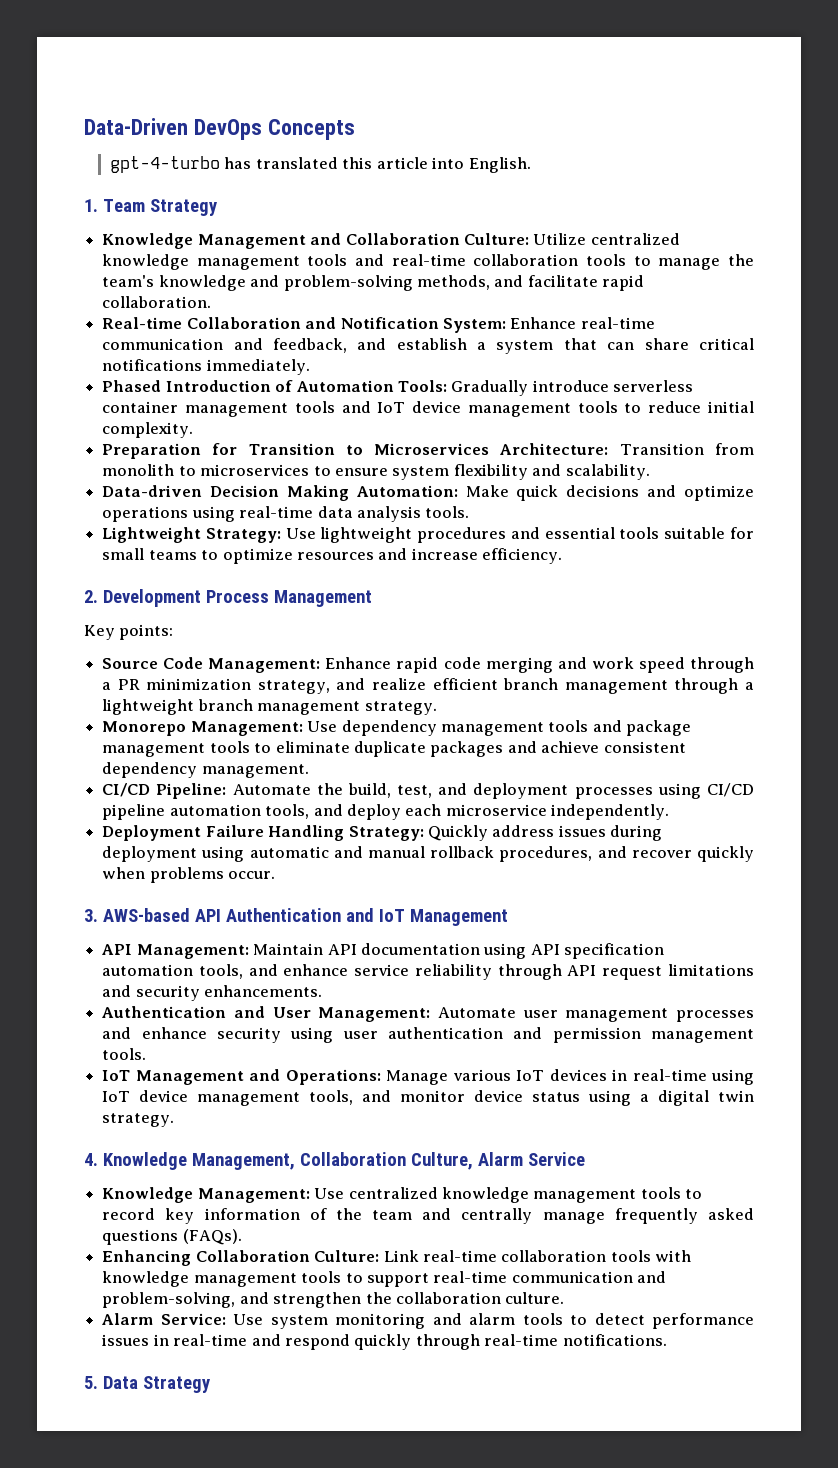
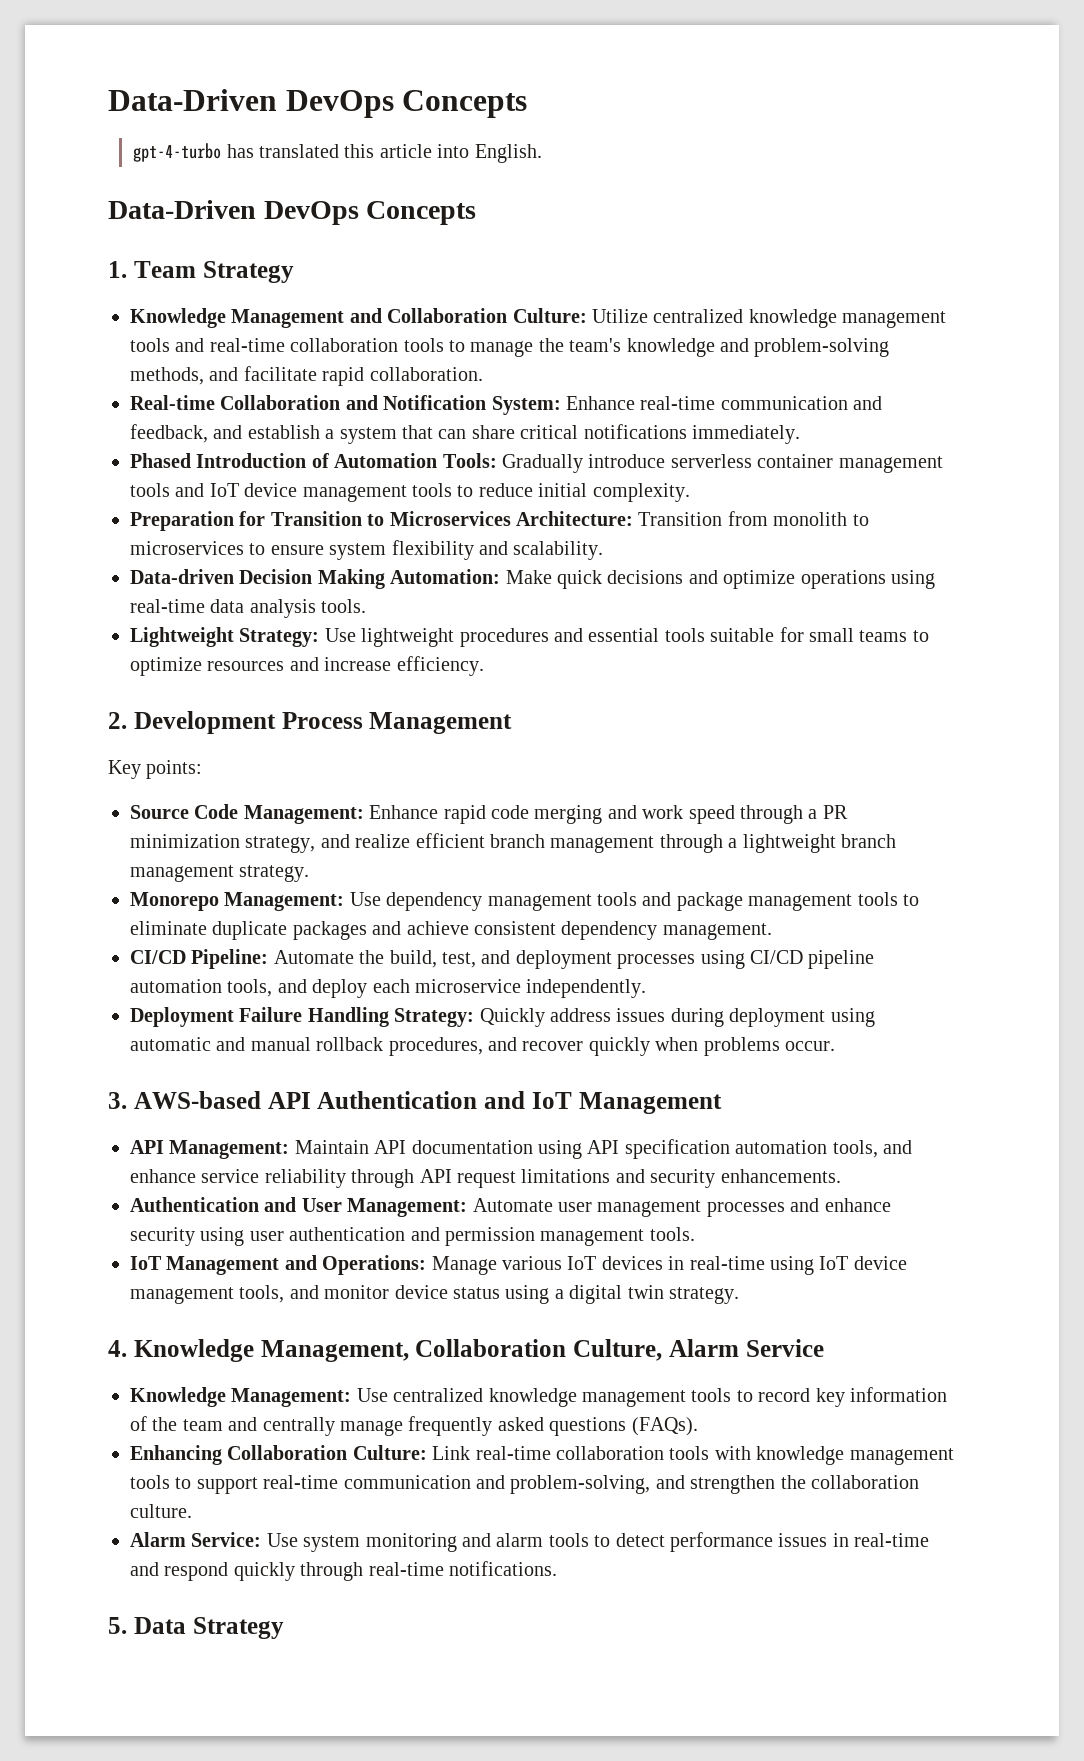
(531, 165) none -> [108,200,477,225] // Data-Driven DevOps Concepts

